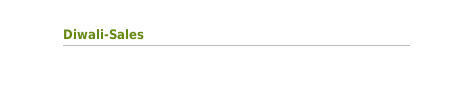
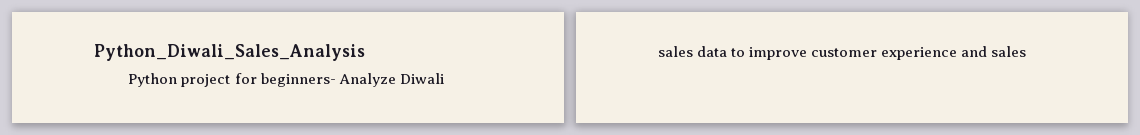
[63,29,144,40] Diwali-Sales -> [94,44,365,61] [128,73,444,87] [658,46,1027,60] Python_Diwali_Sales_Analysis // Python project for beginners- Analyze Diwali sales data to improve customer experience and sales

